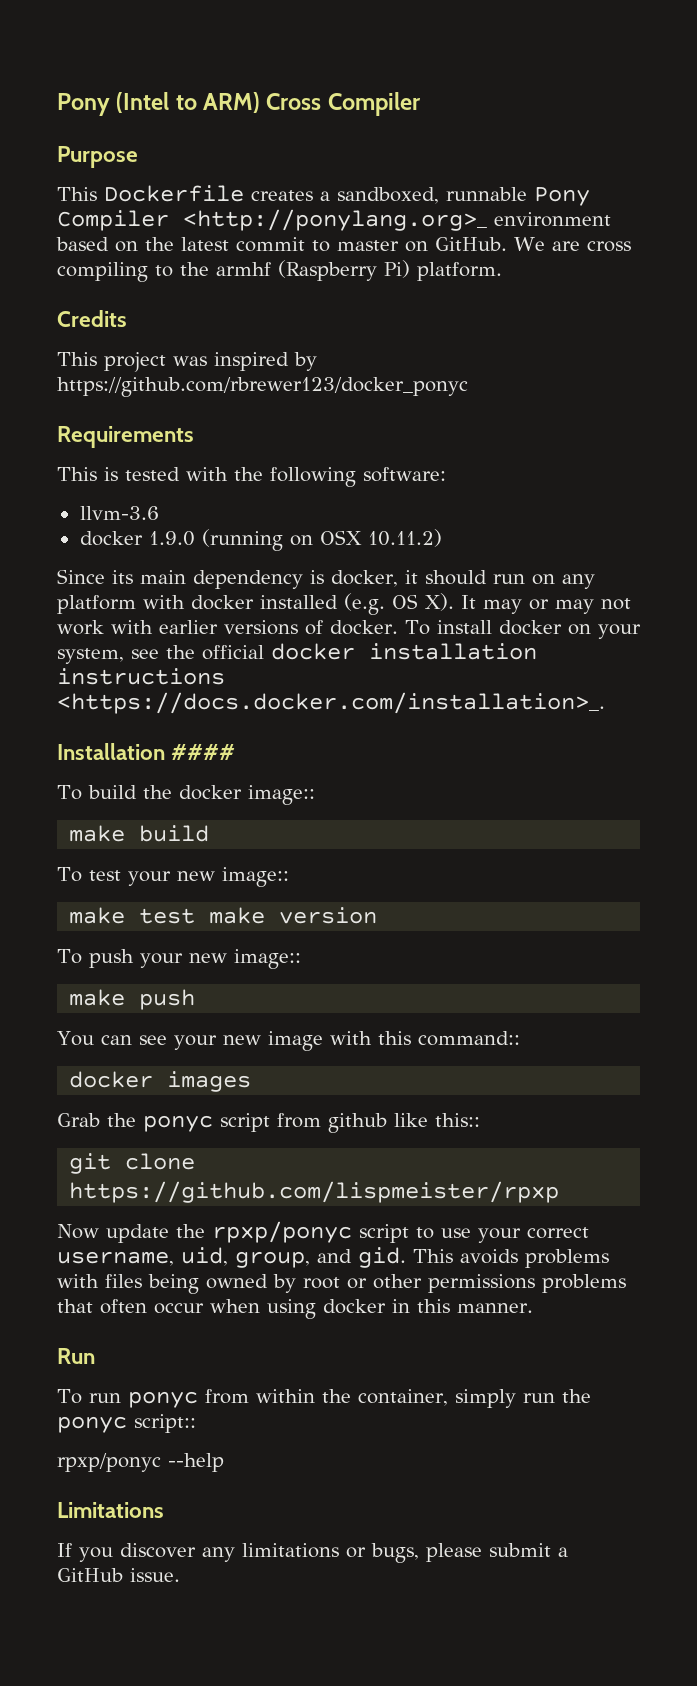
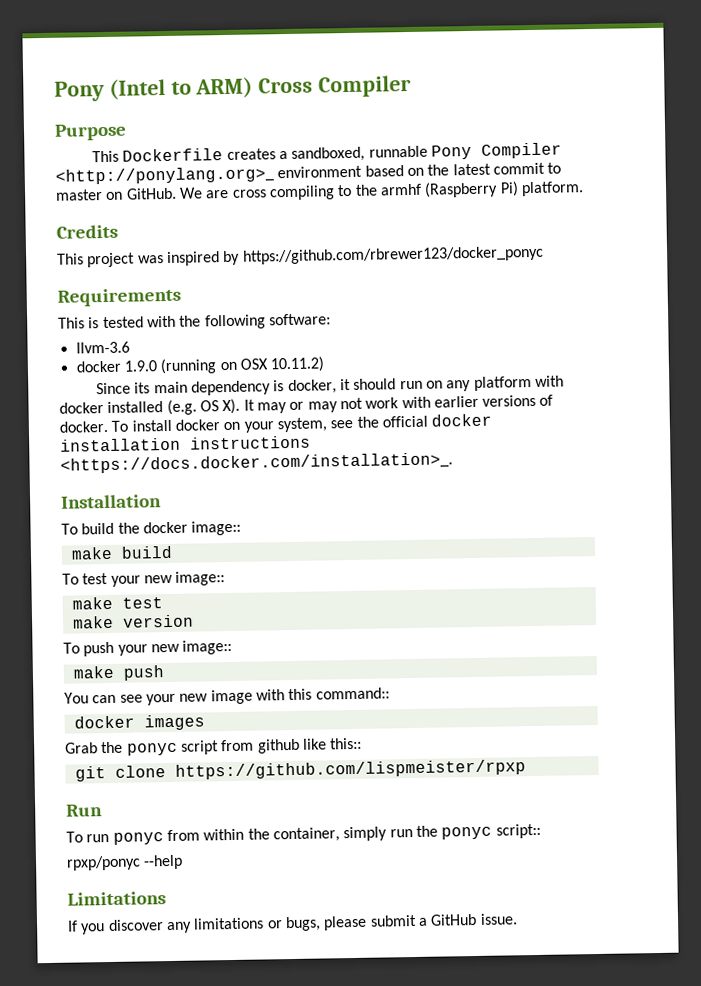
[171,744,236,760] #### -> (162, 501) none
(196, 916) none -> (163, 603) //
[57,1221,589,1243] [57,1247,609,1268] [57,1274,626,1294] [57,1299,533,1319] // Now update the rpxp/ponyc script to use your correct username, uid, group, and gid. This avoids problems with files being owned by root or other permissions problems that often occur when using docker in this manner. -> (526, 769) none

